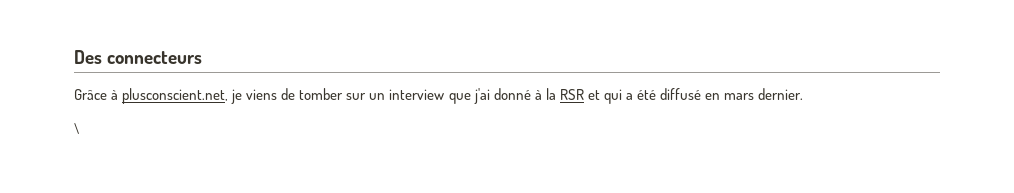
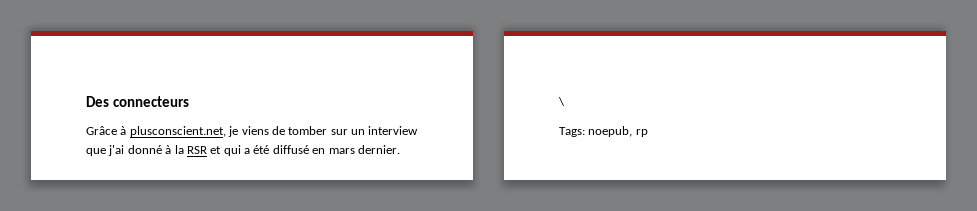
(79, 128) none -> [559,126,648,137] // Tags: noepub, rp

